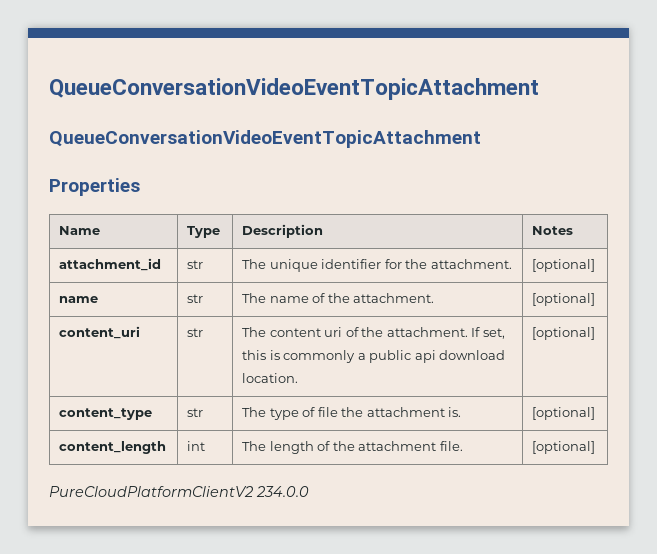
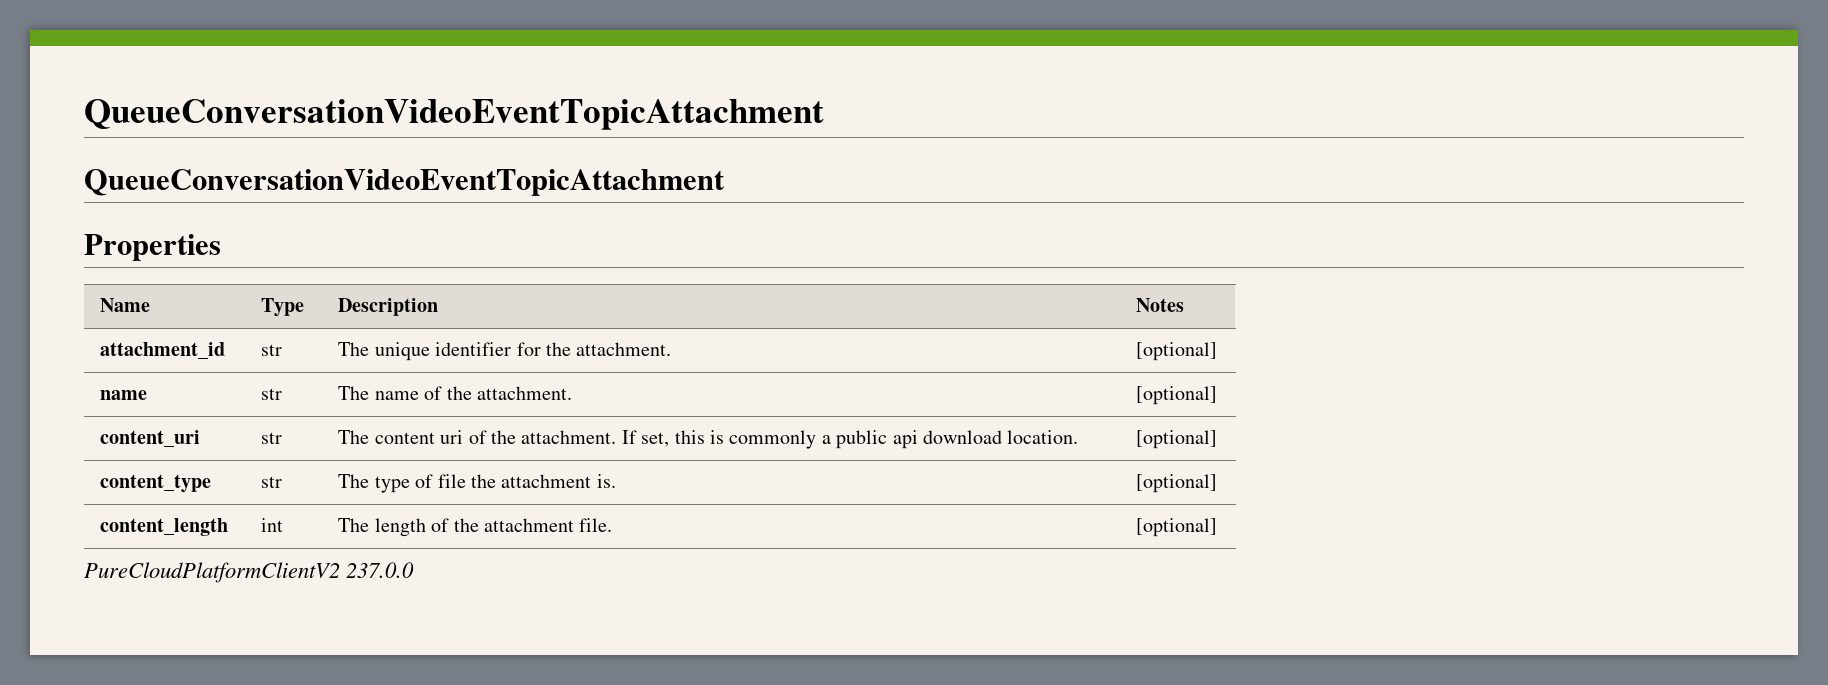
[256,486,309,497] 234.0.0 -> [346,562,415,578] 237.0.0

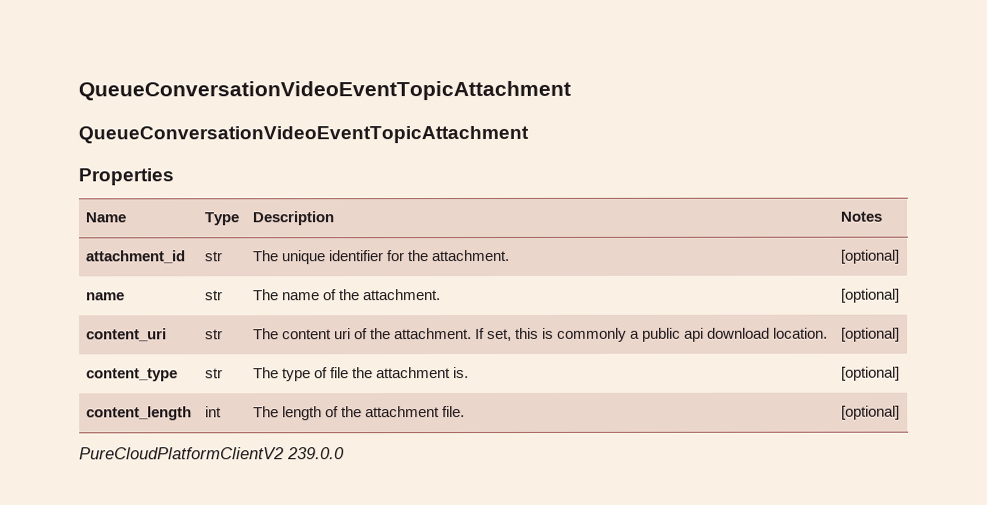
[346,562,415,578] 237.0.0 -> [287,447,345,460] 239.0.0

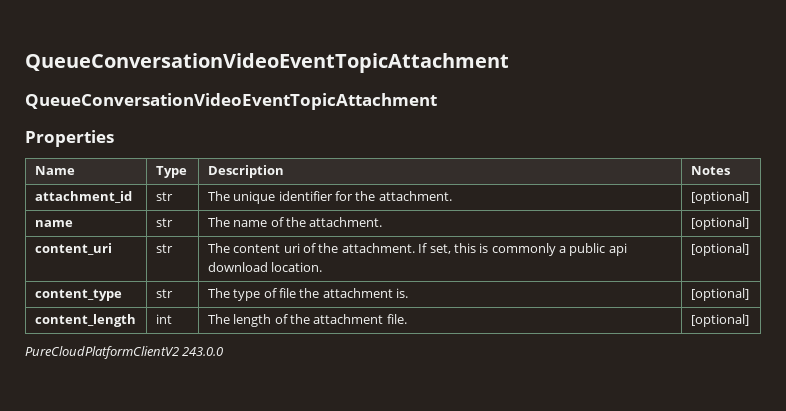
[287,447,345,460] 239.0.0 -> [182,347,224,356] 243.0.0

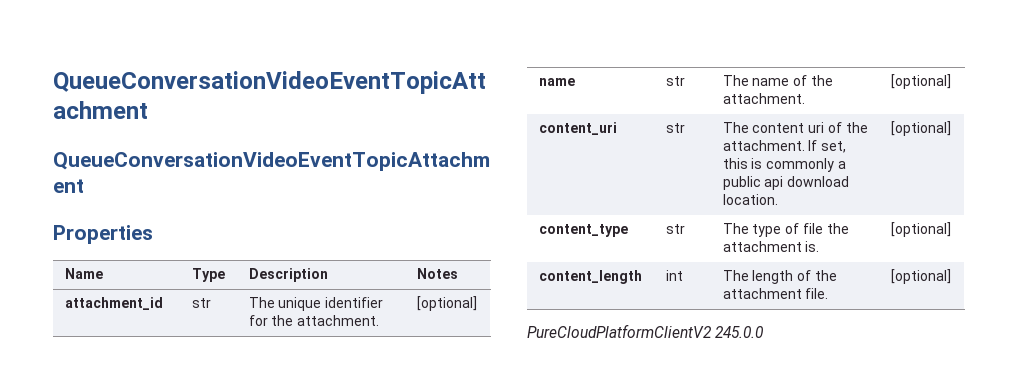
[182,347,224,356] 243.0.0 -> [715,326,765,338] 245.0.0

